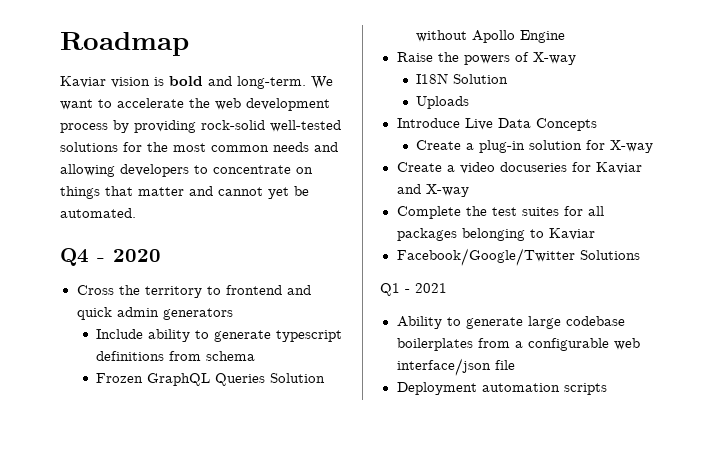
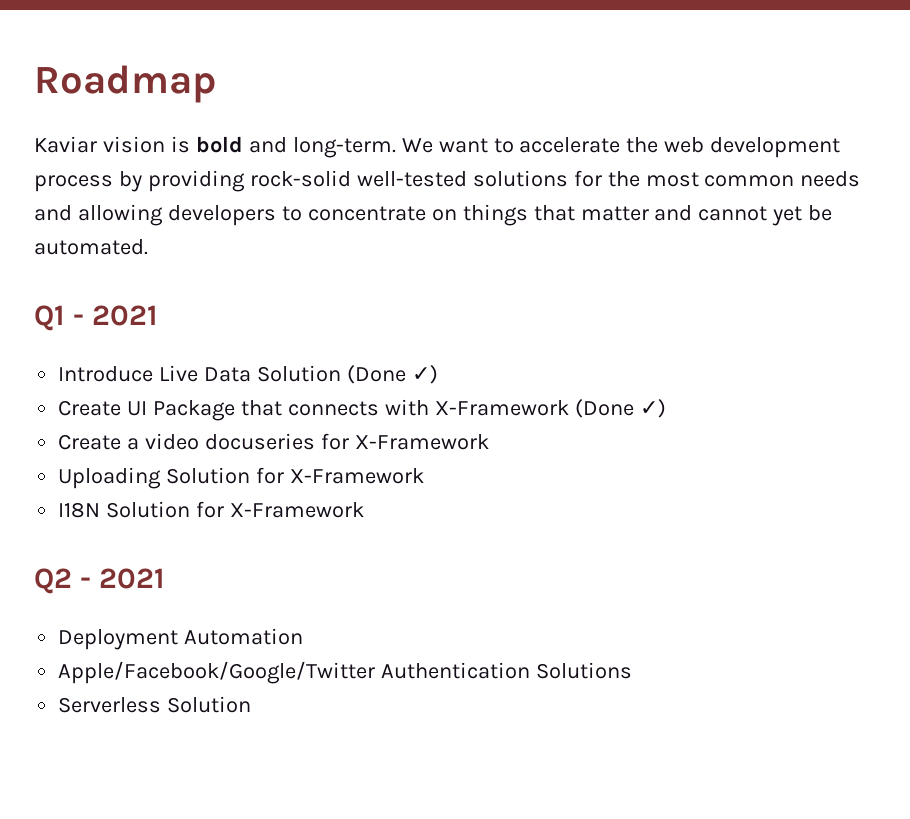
[60,248,161,266] [76,285,311,298] [76,307,233,320] [96,329,343,342] [96,351,256,361] [96,373,326,386] [416,30,566,43] [396,52,576,65] [416,73,509,84] [416,96,470,109] [396,118,597,131] [416,140,654,153] Q4 - 2020 // Cross the territory to frontend and quick admin generators // Include ability to generate typescript definitions from schema // Frozen GraphQL Queries Solution without Apollo Engine // Raise the powers of X-way // I18N Solution // Uploads // Introduce Live Data Concepts // Create a plug-in solution for X-way -> [34,305,158,331] [58,365,438,384] [58,399,666,421] Q1 - 2021 // Introduce Live Data Solution (Done ✓) // Create UI Package that connects with X-Framework (Done ✓)
[595,162,642,174] [396,184,469,197] [396,206,604,219] [396,228,595,241] [396,248,640,266] [380,283,447,296] [396,316,625,329] [396,338,640,351] [396,358,515,376] [396,382,607,395] Kaviar and X-way // Complete the test suites for all packages belonging to Kaviar // Facebook/Google/Twitter Solutions // Q1 - 2021 // Ability to generate large codebase boilerplates from a configurable web interface/json file // Deployment automation scripts -> [354,434,489,450] [58,467,425,489] [58,501,365,518] [34,568,165,594] [58,628,304,650] [58,661,633,684] [58,696,252,713] X-Framework // Uploading Solution for X-Framework // I18N Solution for X-Framework // Q2 - 2021 // Deployment Automation // Apple/Facebook/Google/Twitter Authentication Solutions // Serverless Solution

